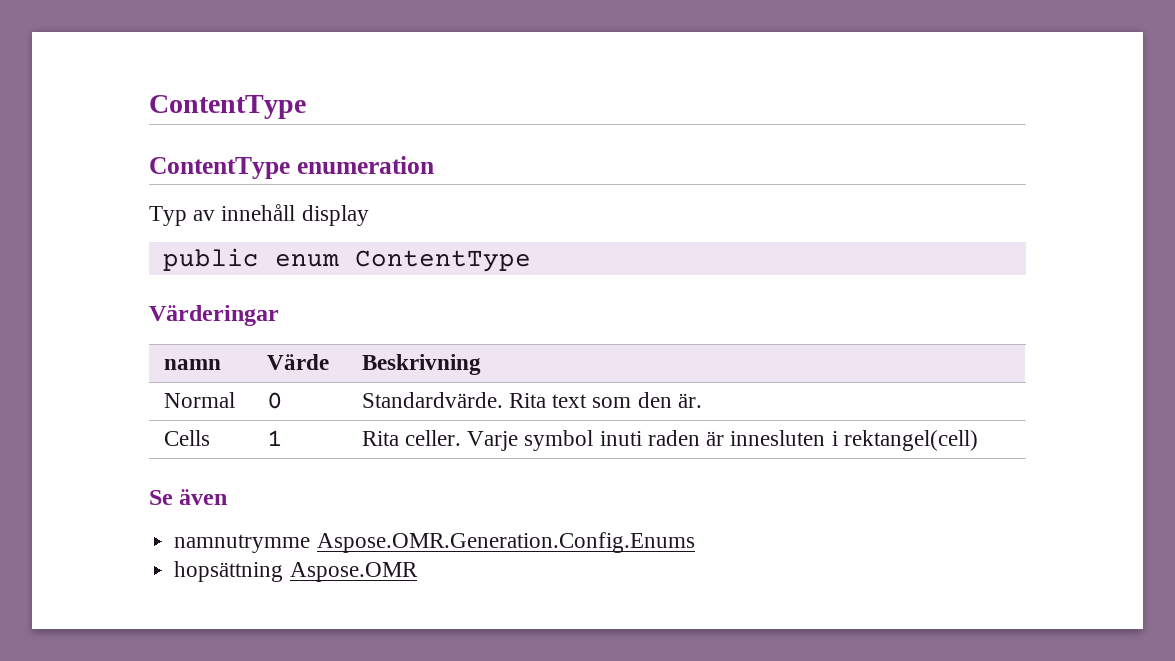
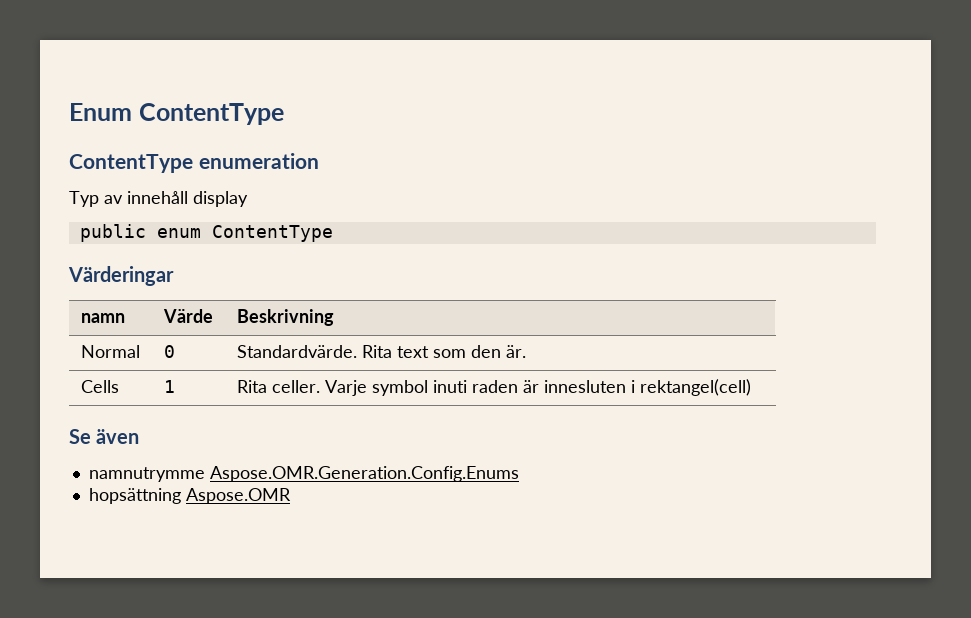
(149, 107) none -> [69,103,132,121] Enum

